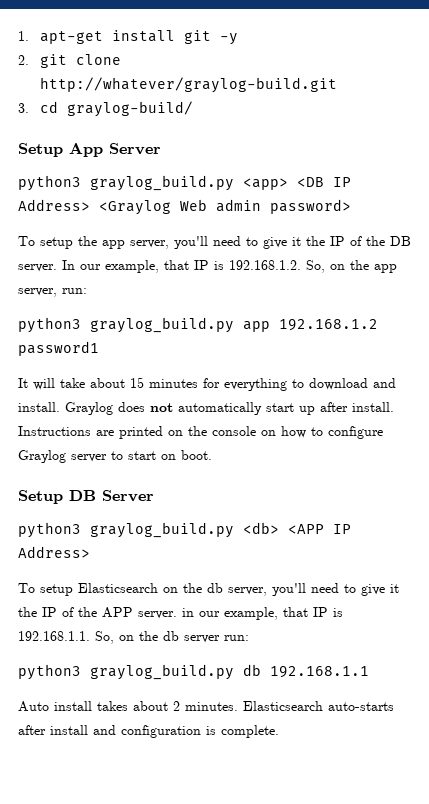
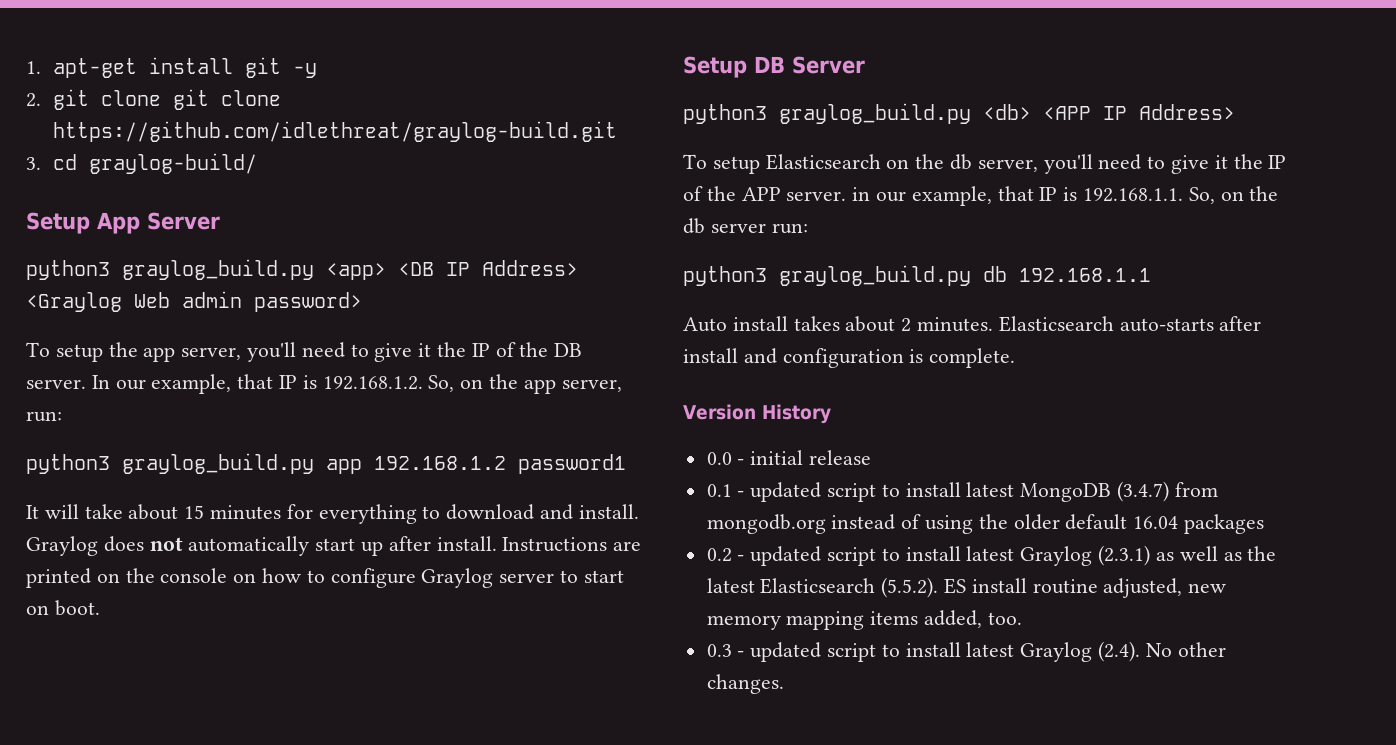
[39,77,337,93] http://whatever/graylog-build.git -> [172,89,281,110] [52,121,617,142] git clone https://github.com/idlethreat/graylog-build.git
(279, 731) none -> [683,404,831,424] [706,450,872,465] [706,481,1218,502] [706,514,1265,534] [706,545,1277,566] [706,577,1227,598] [706,610,1022,630] [706,641,1226,662] [706,674,784,694] // Version History // 0.0 - initial release // 0.1 - updated script to install latest MongoDB (3.4.7) from mongodb.org instead of using the older default 16.04 packages // 0.2 - updated script to install latest Graylog (2.3.1) as well as the latest Elasticsearch (5.5.2). ES install routine adjusted, new memory mapping items added, too. // 0.3 - updated script to install latest Graylog (2.4). No other changes.

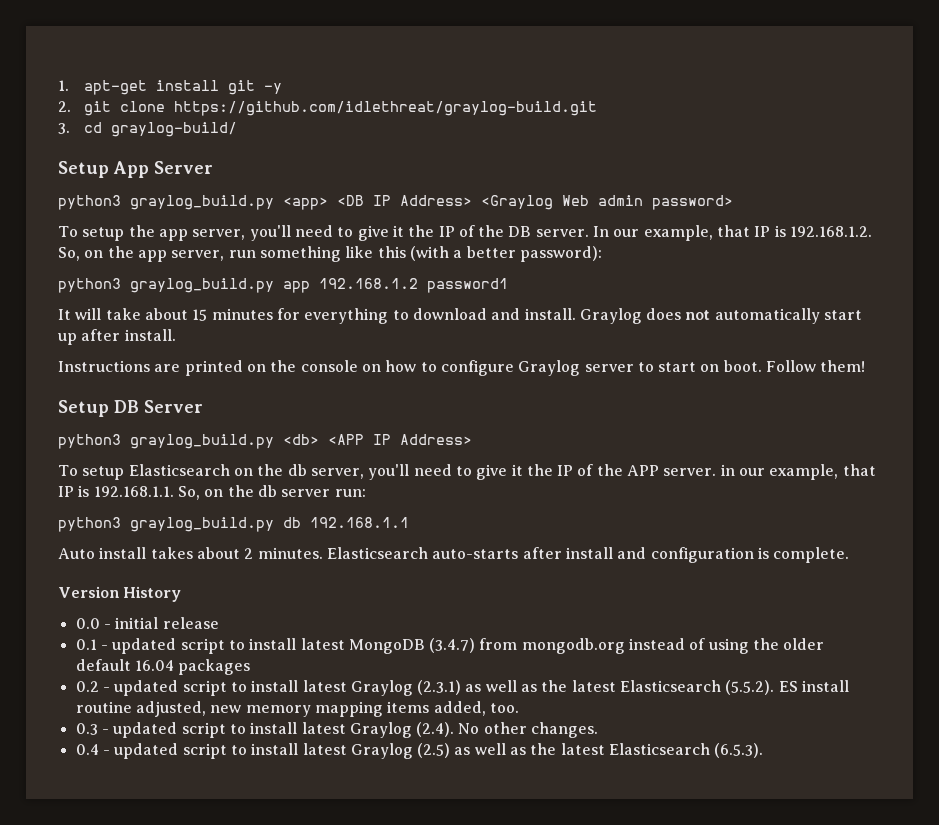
[172,89,281,110] git clone -> (166, 106) none
[26,411,62,422] run: -> [228,246,602,262] run something like this (with a better password):
(497, 543) none -> (176, 335) //
(100, 608) none -> [766,360,866,372] Follow them!
(784, 684) none -> [75,743,764,759] // 0.4 - updated script to install latest Graylog (2.5) as well as the latest Elasticsearch (6.5.3).

